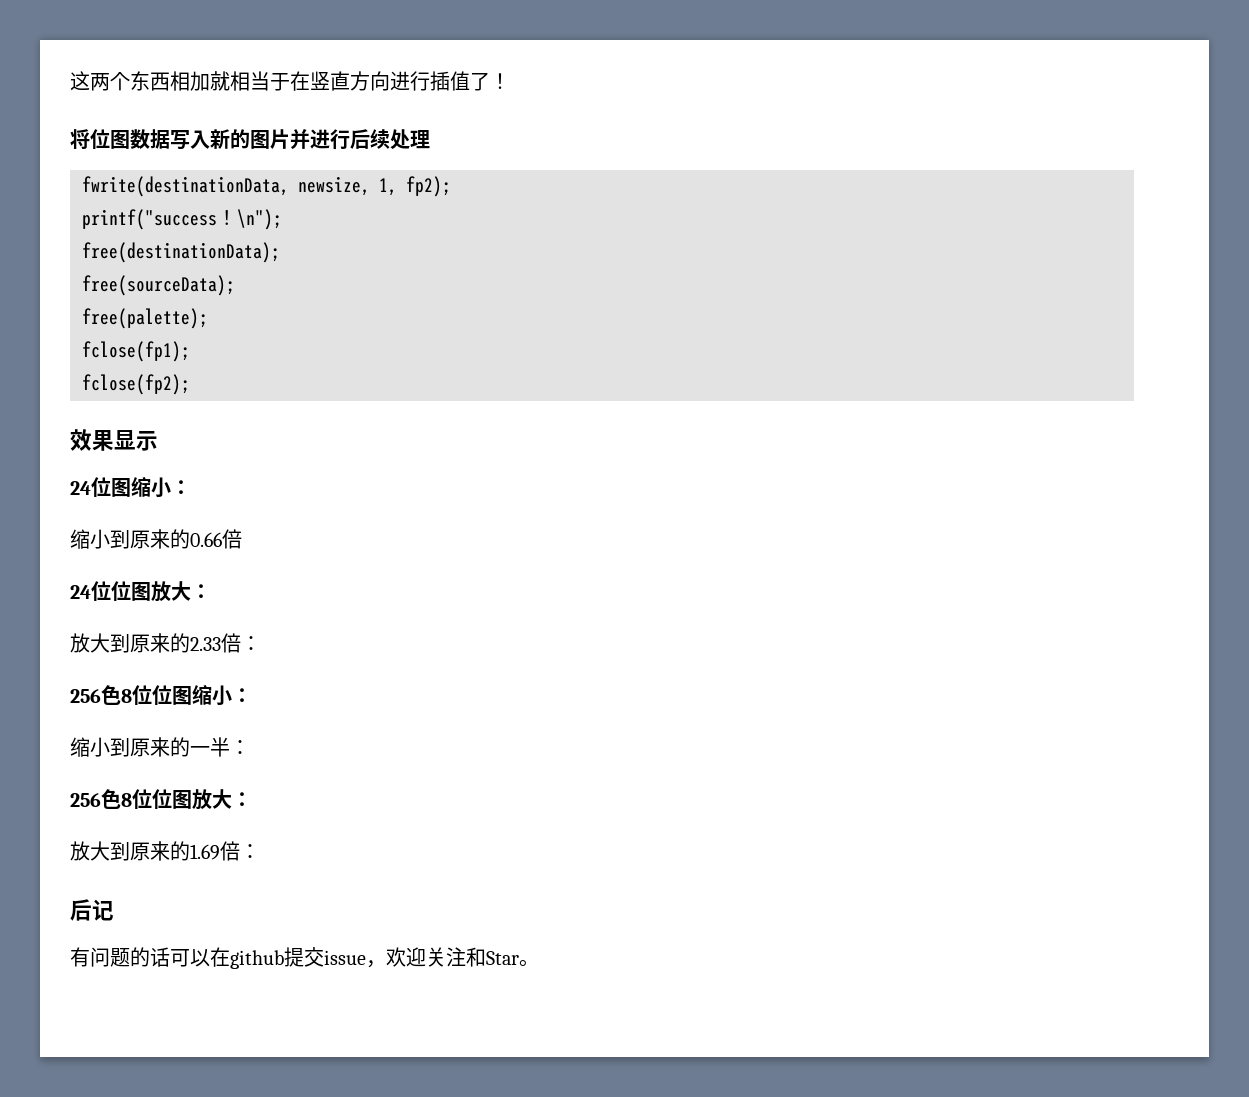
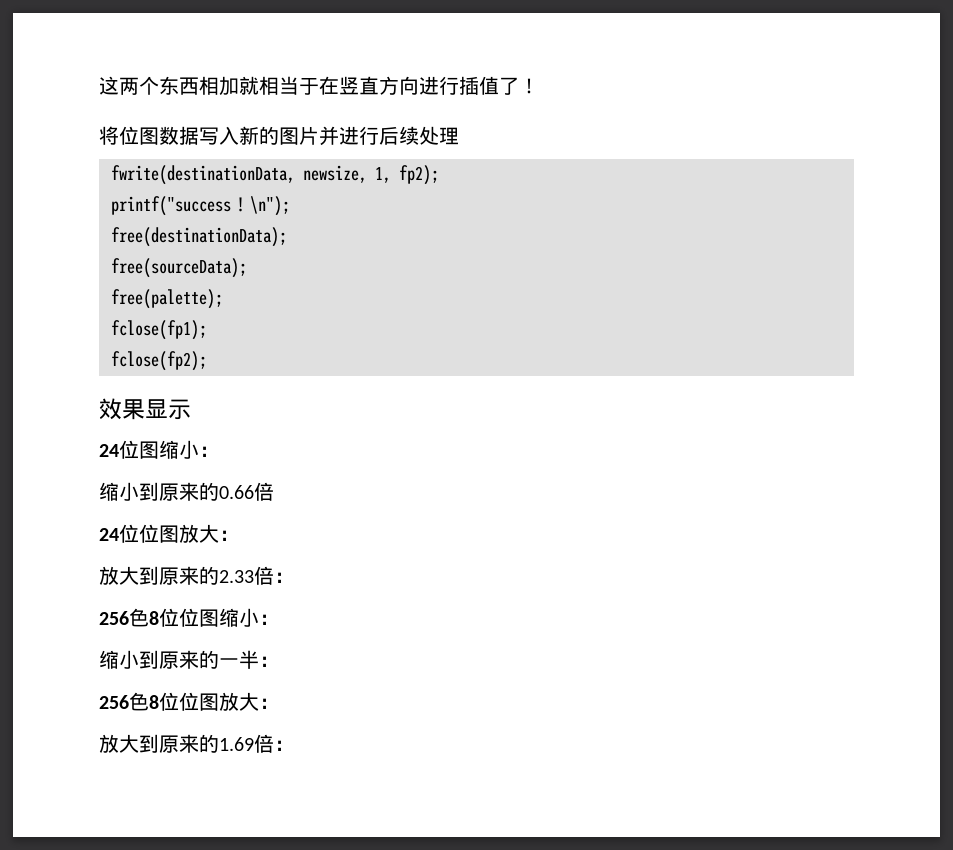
[70,899,114,921] [70,947,539,969] // 后记 // 有问题的话可以在github提交issue，欢迎关注和Star。 -> (294, 745) none

